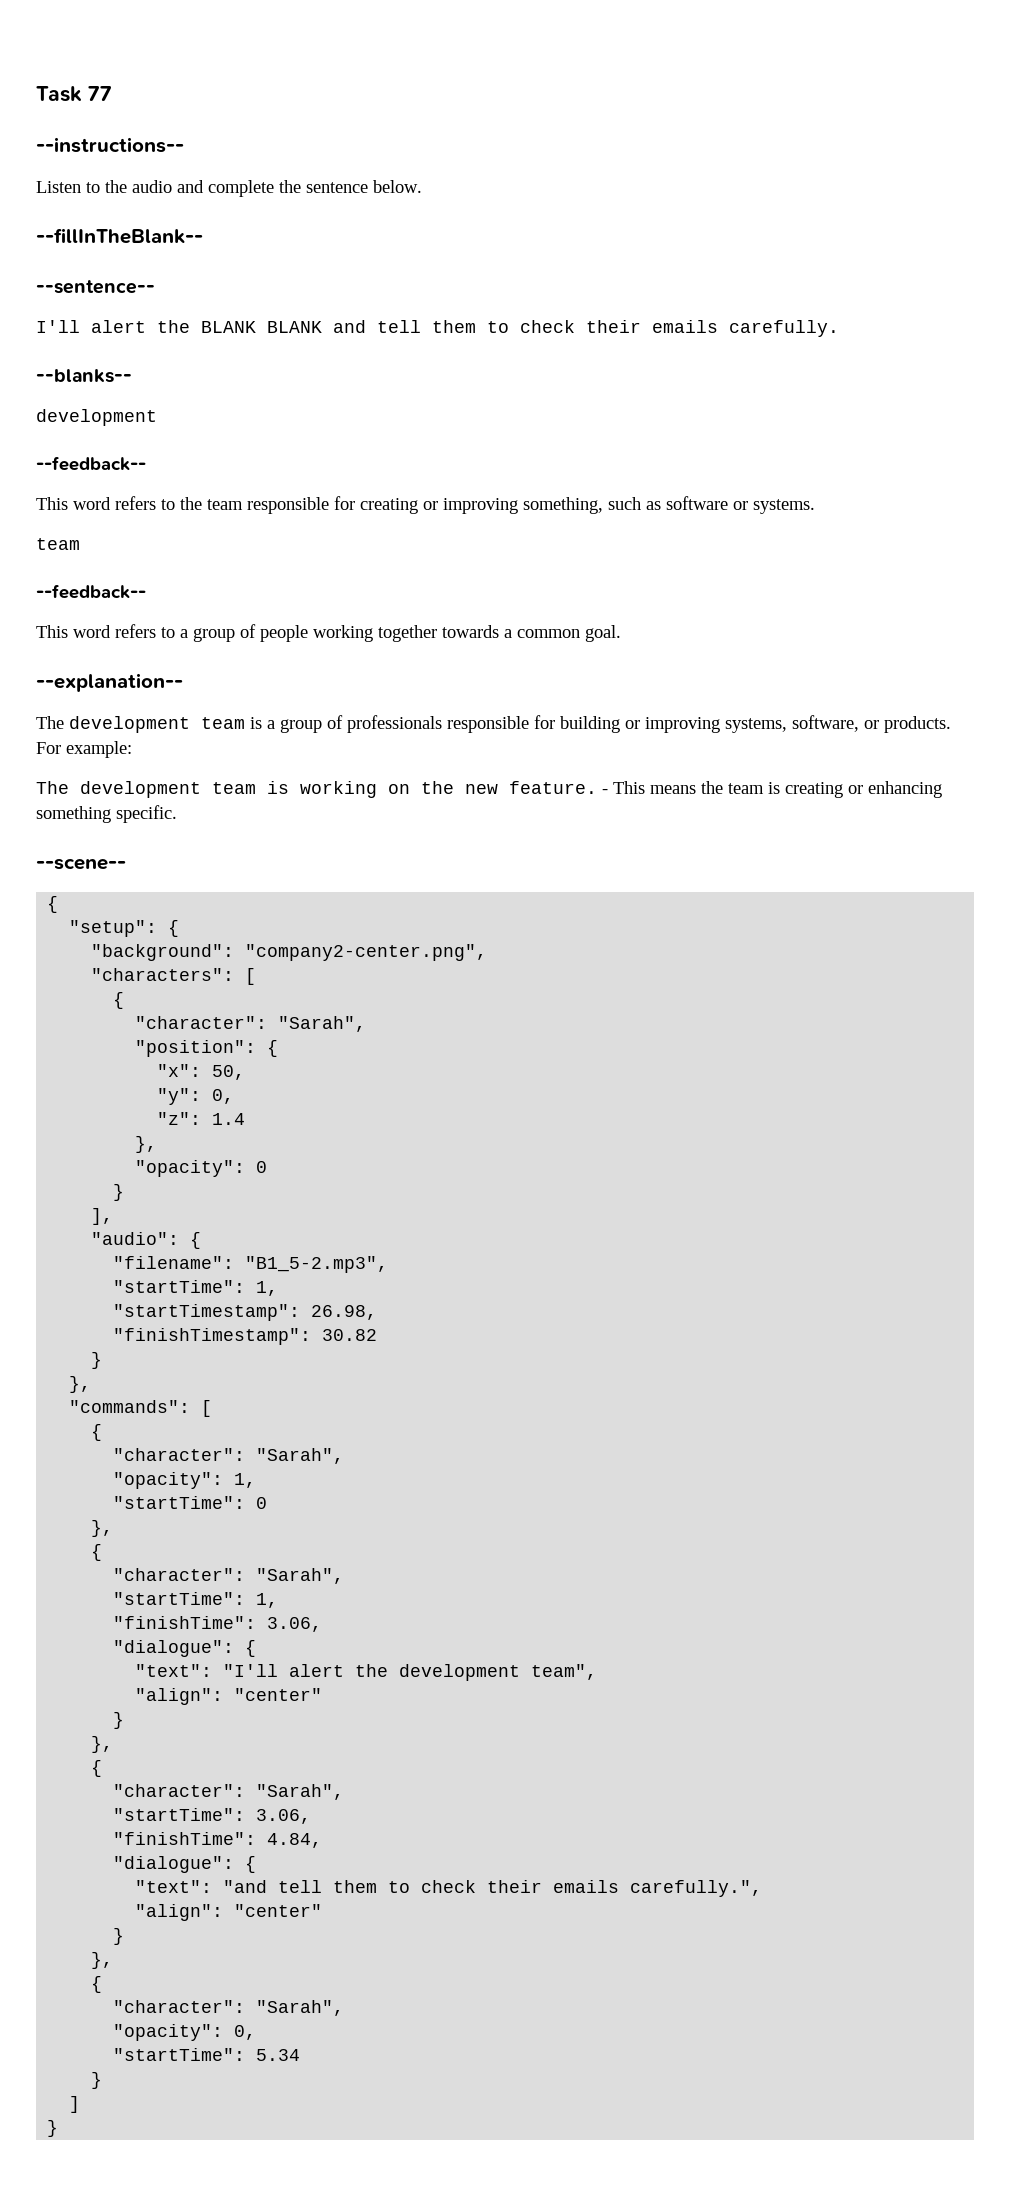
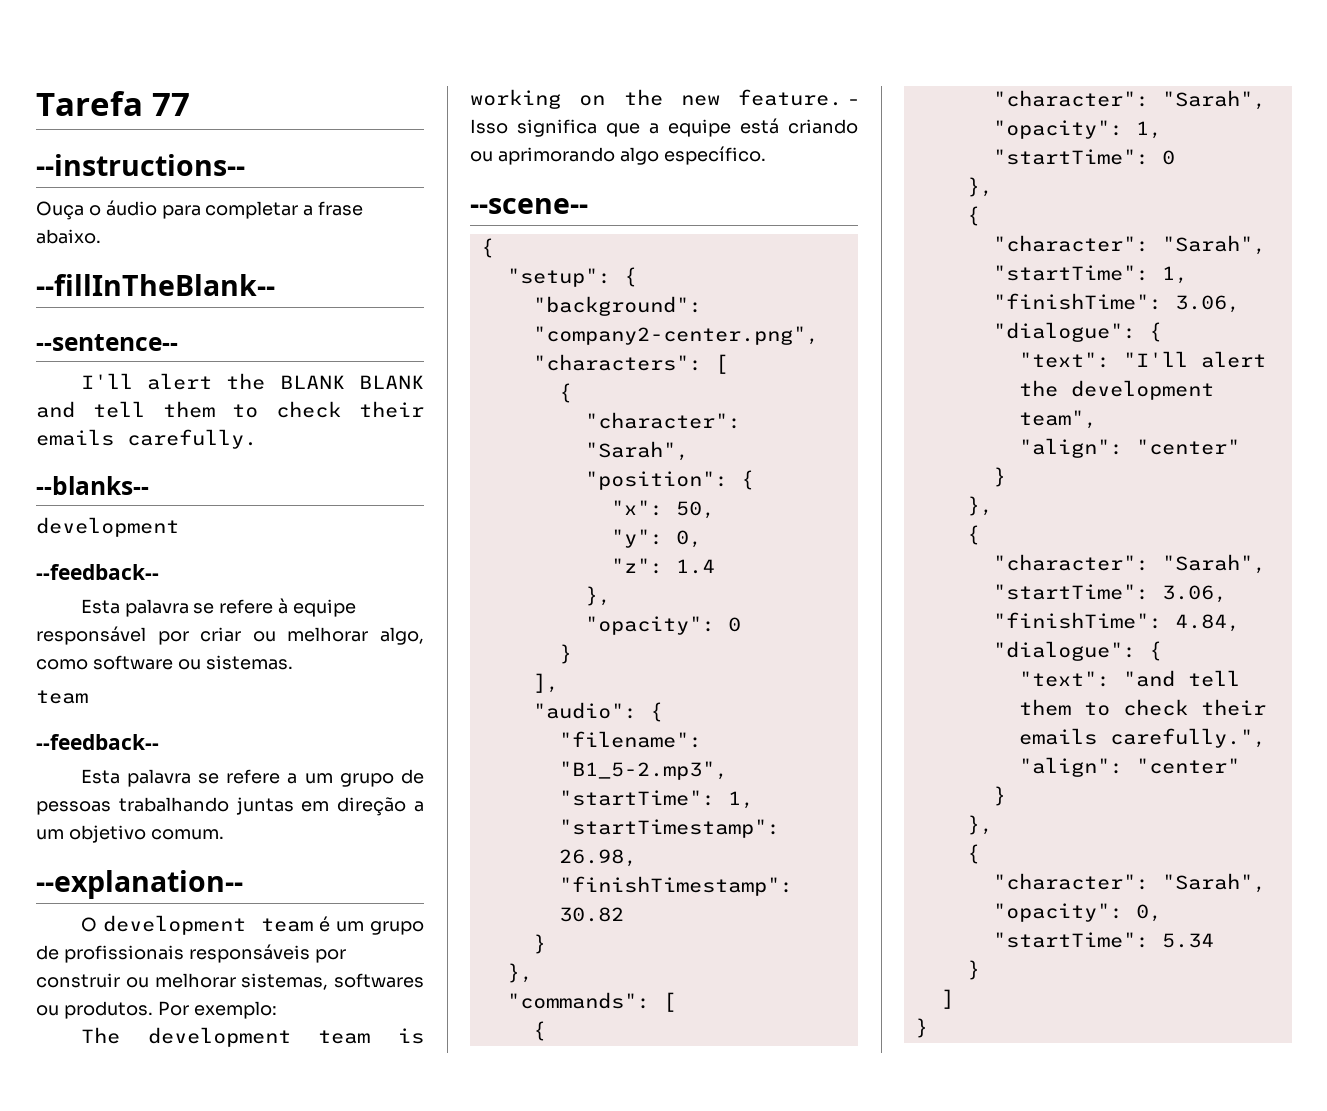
[36,86,82,102] Task -> [36,91,143,116] Tarefa
[36,180,422,197] Listen to the audio and complete the sentence below. -> [36,200,364,220] [36,229,101,244] Ouça o áudio para completar a frase abaixo.
[36,496,815,514] [36,538,80,550] [36,584,146,599] [36,624,621,642] This word refers to the team responsible for creating or improving something, such as software or systems. // team // --feedback-- // This word refers to a group of people working together towards a common goal. -> [80,598,357,617] [36,626,424,645] [36,655,293,670] [36,690,88,704] [36,734,159,750] [80,769,425,787] [36,797,425,816] [36,825,224,843] Esta palavra se refere à equipe responsável por criar ou melhorar algo, como software ou sistemas. // team // --feedback-- // Esta palavra se refere a um grupo de pessoas trabalhando juntas em direção a um objetivo comum.
[36,715,951,733] [36,741,132,758] The development team is a group of professionals responsible for building or improving systems, software, or products. For example: -> [80,915,424,935] [36,944,346,963] [36,973,424,990] [36,1001,277,1019] O development team é um grupo de profissionais responsáveis por construir ou melhorar sistemas, softwares ou produtos. Por exemplo:
[613,781,942,798] [36,805,177,823] This means the team is creating or enhancing something specific. -> [470,118,858,137] [470,146,766,165] Isso significa que a equipe está criando ou aprimorando algo específico.

